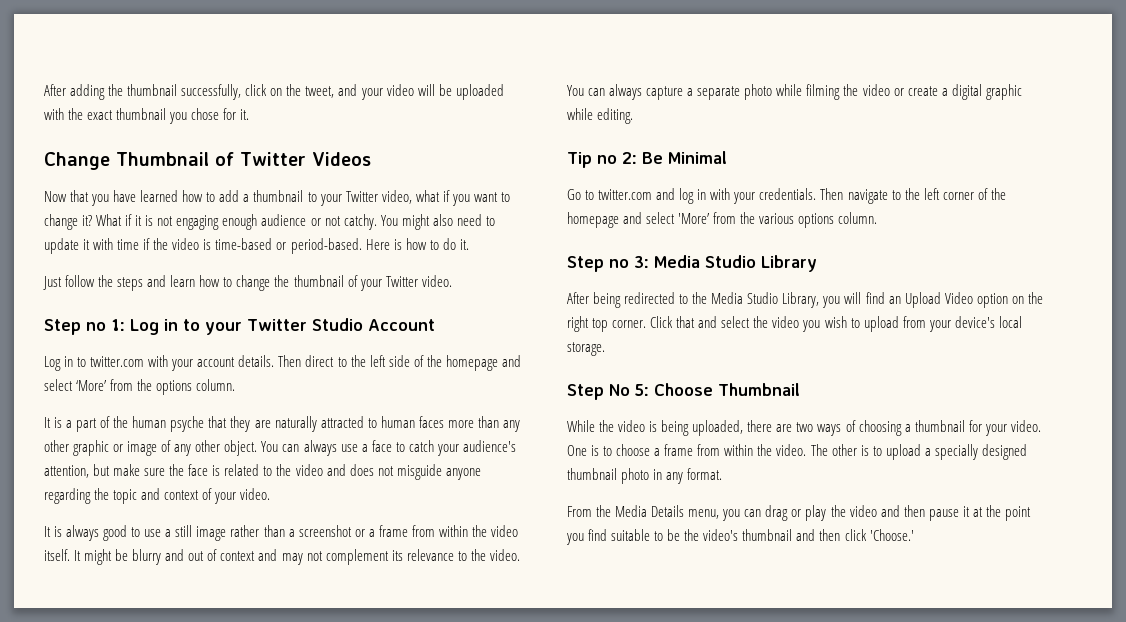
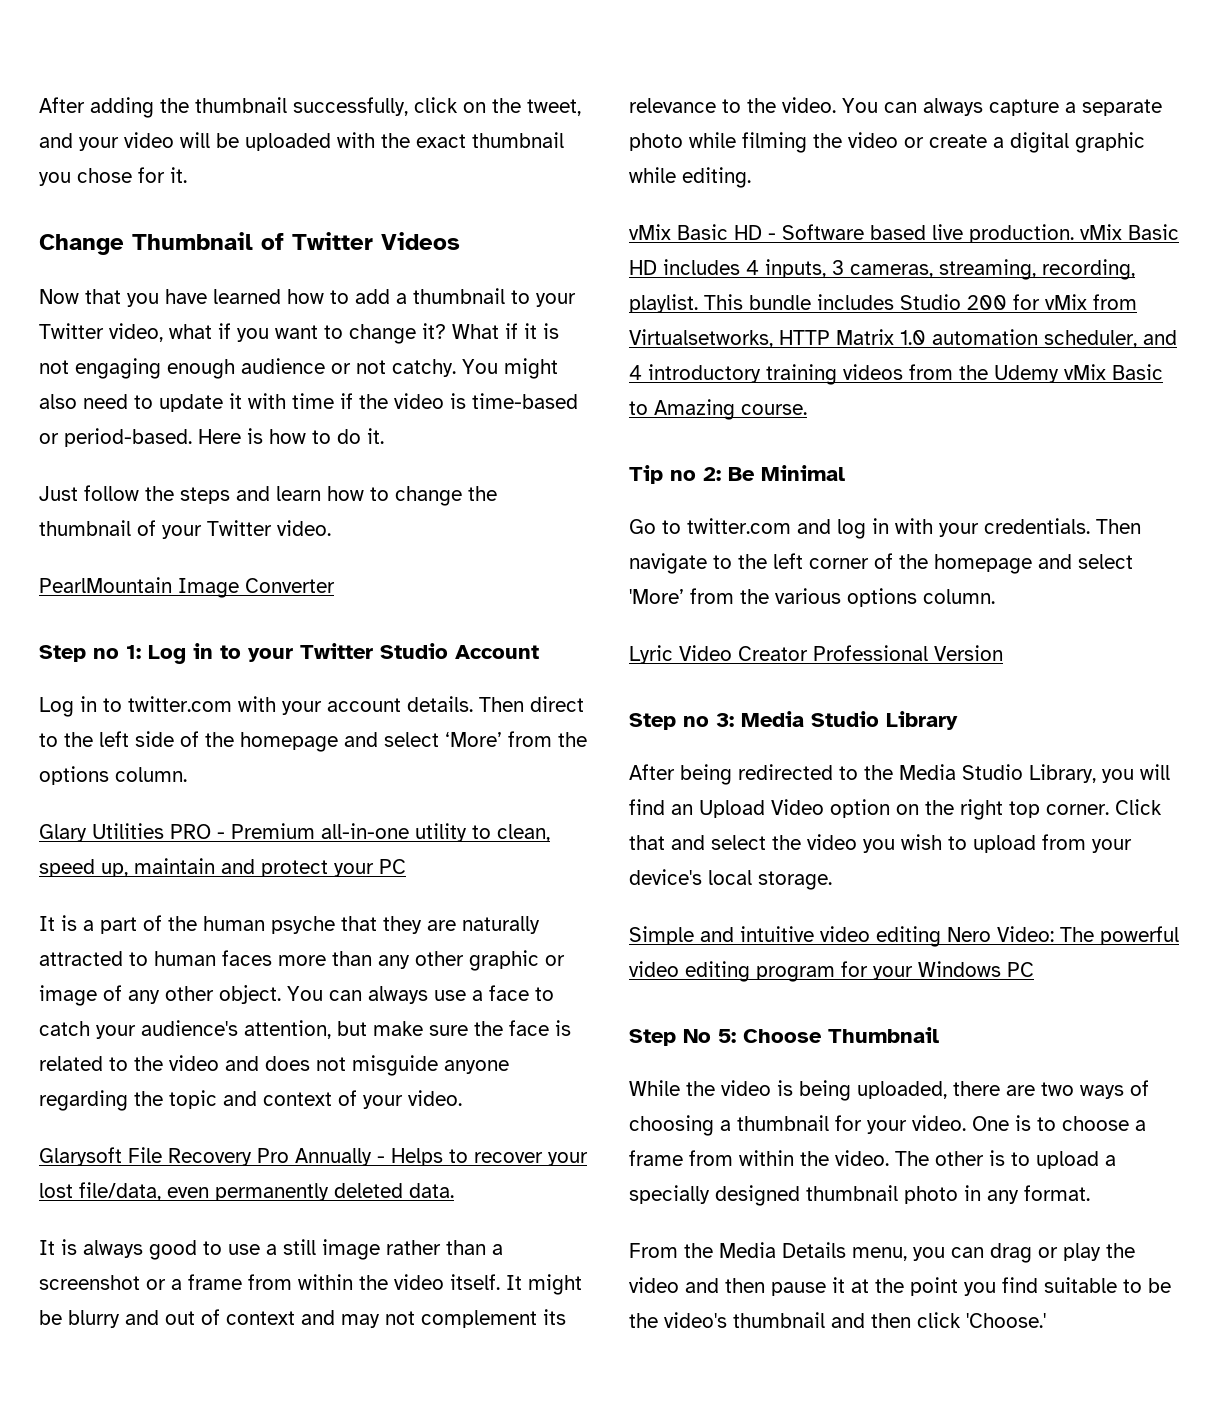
(452, 281) none -> [39,577,335,598] // PearlMountain Image Converter
(236, 385) none -> [39,823,550,842] [39,858,406,877] // Glary Utilities PRO - Premium all-in-one utility to clean, speed up, maintain and protect your PC
(271, 494) none -> [39,1147,588,1166] [39,1182,454,1201] // Glarysoft File Recovery Pro Annually - Helps to recover your lost file/data, even permanently deleted data.
(634, 116) none -> [629,224,1179,243] [629,259,1135,280] [629,294,1137,313] [629,329,1177,348] [629,364,1163,385] [629,399,807,420] // vMix Basic HD - Software based live production. vMix Basic HD includes 4 inputs, 3 cameras, streaming, recording, playlist. This bundle includes Studio 200 for vMix from Virtualsetworks, HTTP Matrix 1.0 automation scheduler, and 4 introductory training videos from the Udemy vMix Basic to Amazing course.
(878, 218) none -> [629,645,1003,664] // Lyric Video Creator Professional Version
(605, 349) none -> [629,926,1179,947] [629,961,1034,982] // Simple and intuitive video editing Nero Video: The powerful video editing program for your Windows PC

